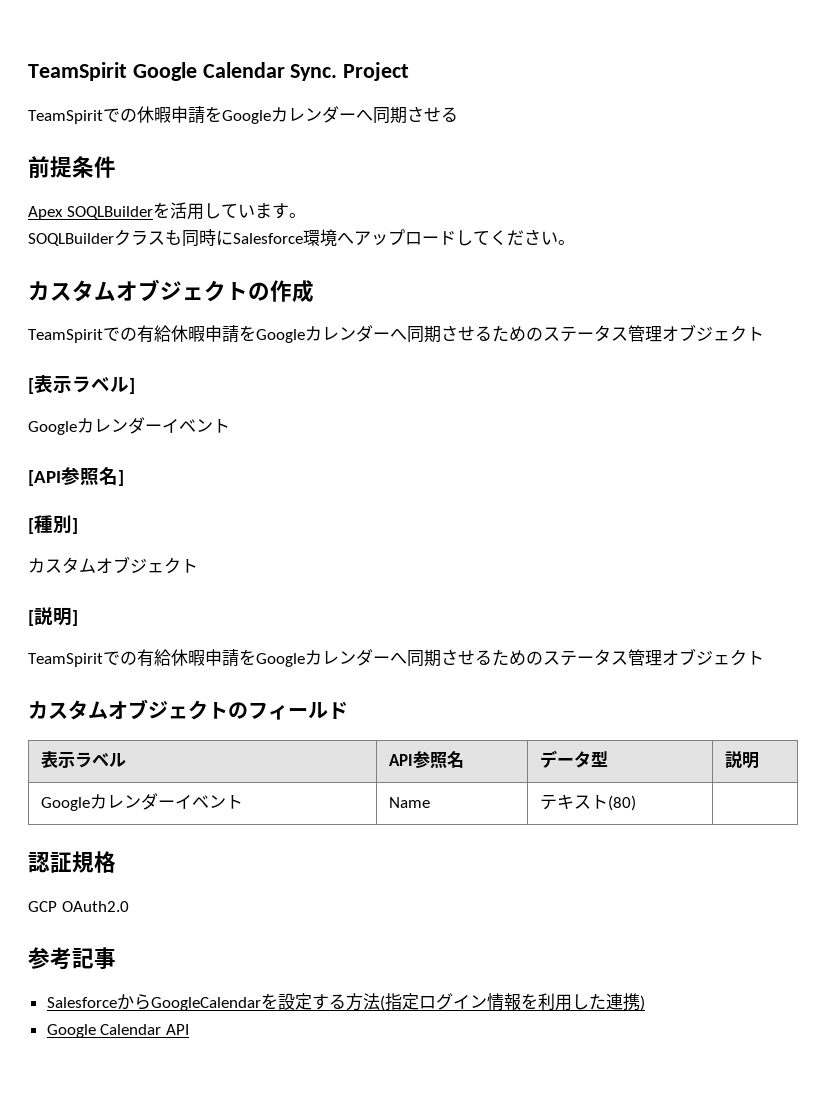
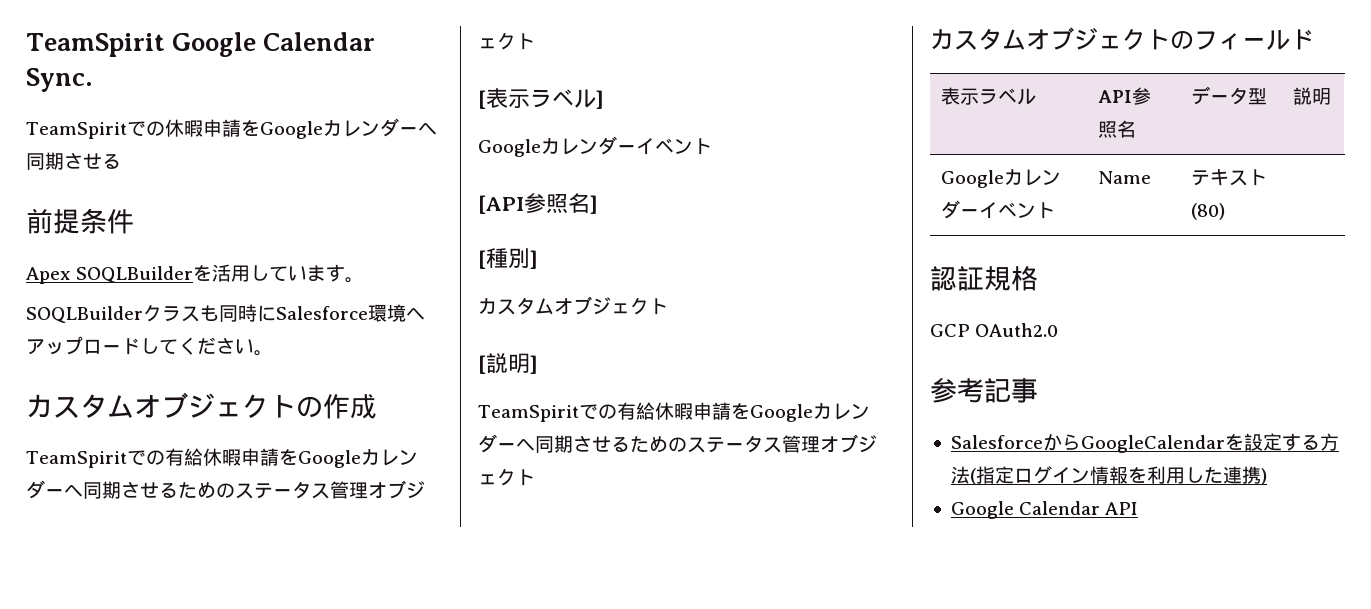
[343,62,410,81] Project -> (93, 80) none

